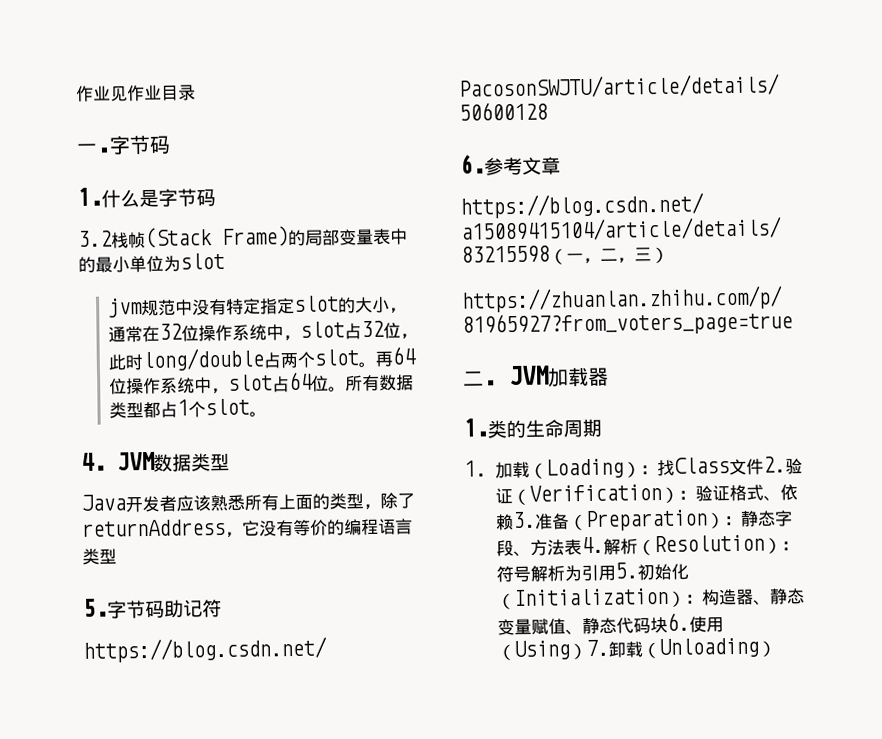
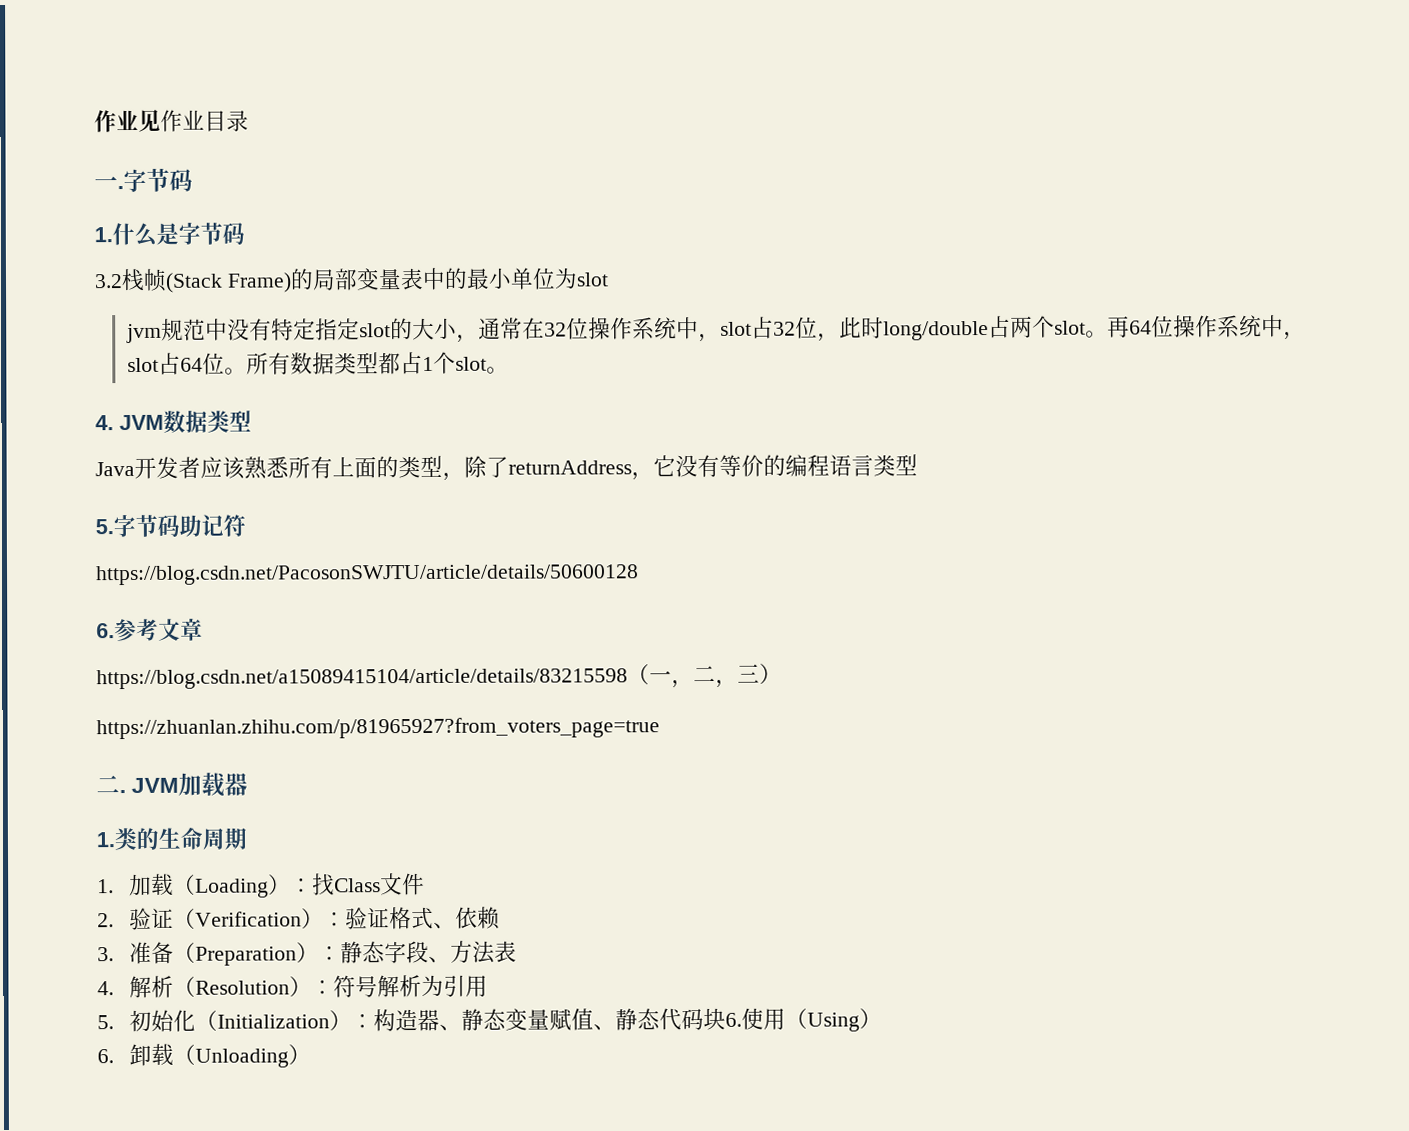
(764, 466) none -> (425, 884) //
(514, 522) none -> (500, 918) //
(582, 547) none -> (517, 951) //
(616, 573) none -> (488, 986) //
[585,639,609,657] 7. -> [97,1049,114,1064] // 6.

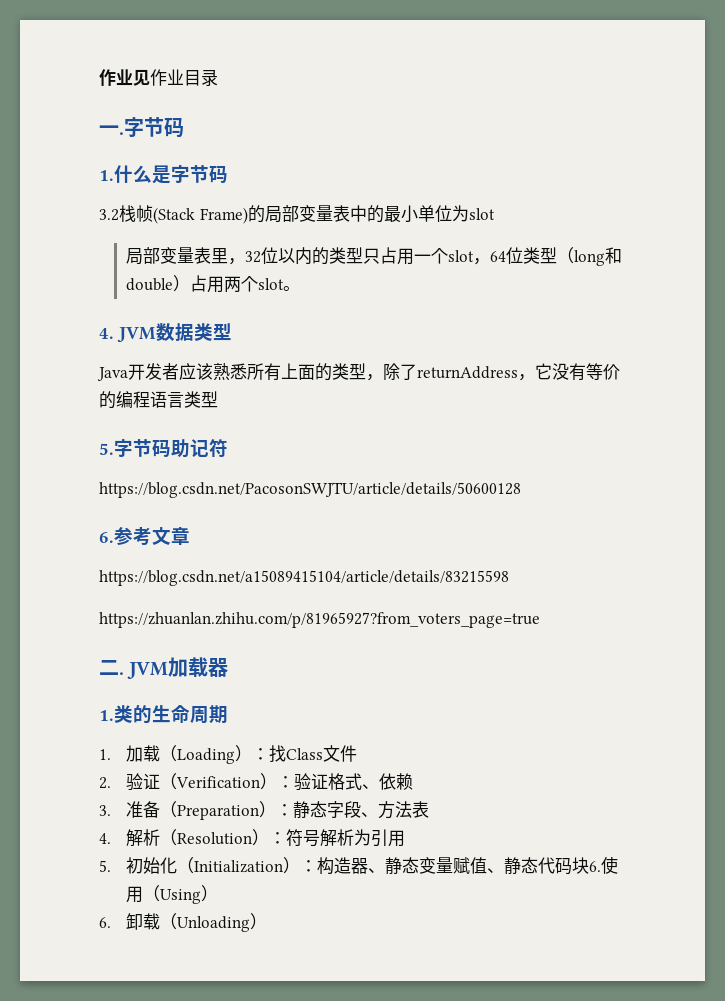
[125,314,1306,344] [126,351,434,375] jvm规范中没有特定指定slot的大小，通常在32位操作系统中，slot占32位，此时long/double占两个slot。再64位操作系统中，slot占64位。所有数据类型都占1 -> [125,247,622,266] [125,275,241,293] 局部变量表里，32位以内的类型只占用一个slot，64位类型（long和double）占用两
[627,663,782,689] （一，二，三） -> (509, 578) none

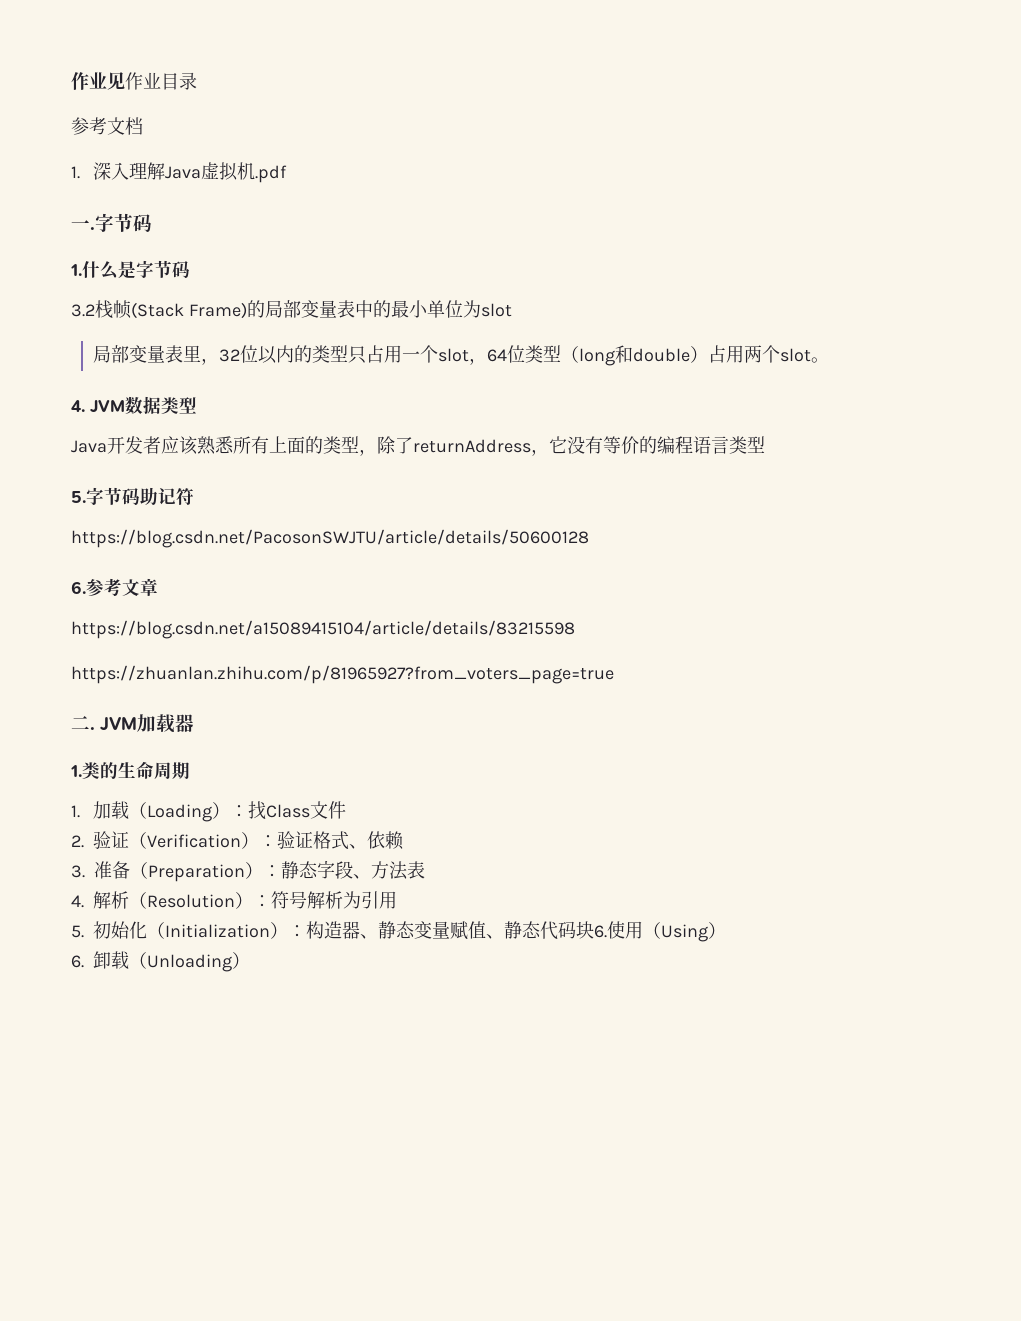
(218, 77) none -> [71,117,143,135] [71,162,288,183] // 参考文档 // 1.深入理解Java虚拟机.pdf

